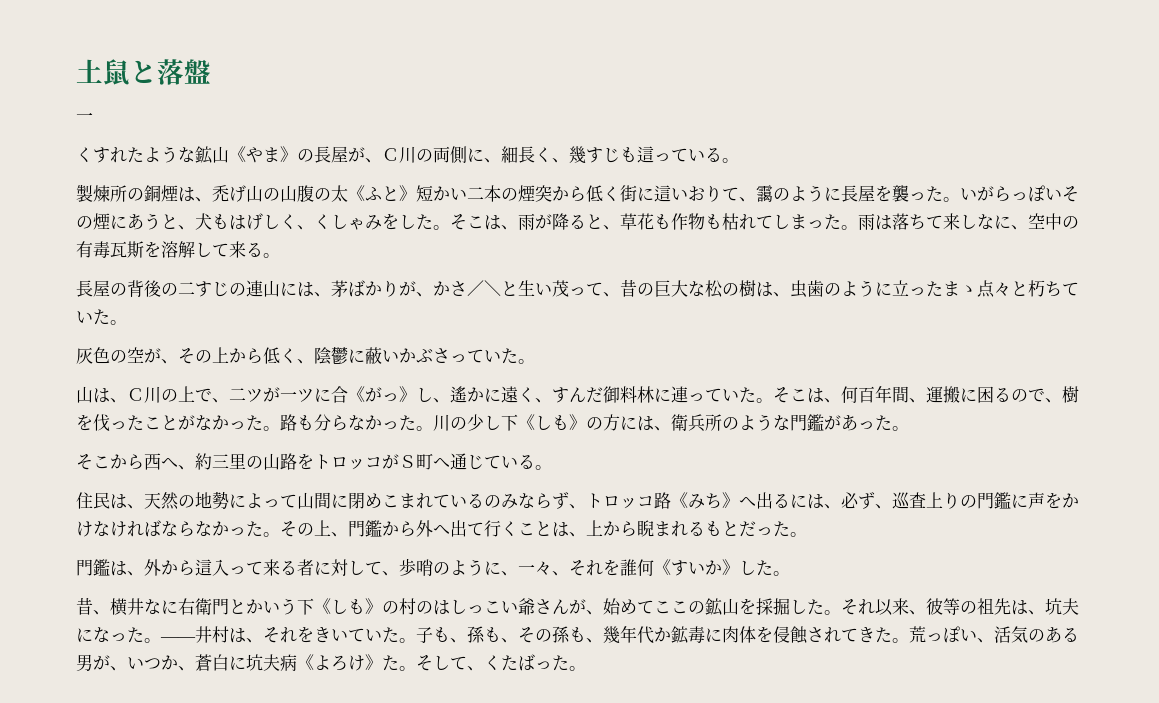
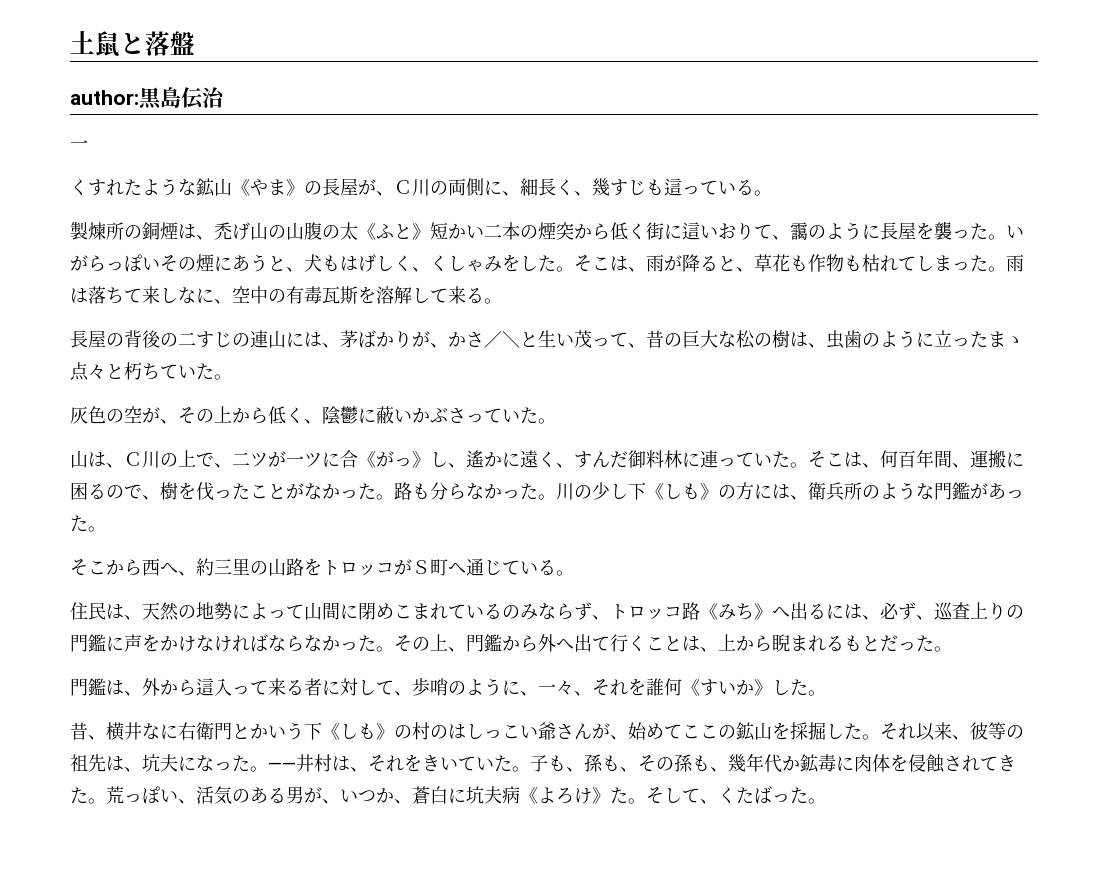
(211, 71) none -> [70,87,225,110] // author:黒島伝治

